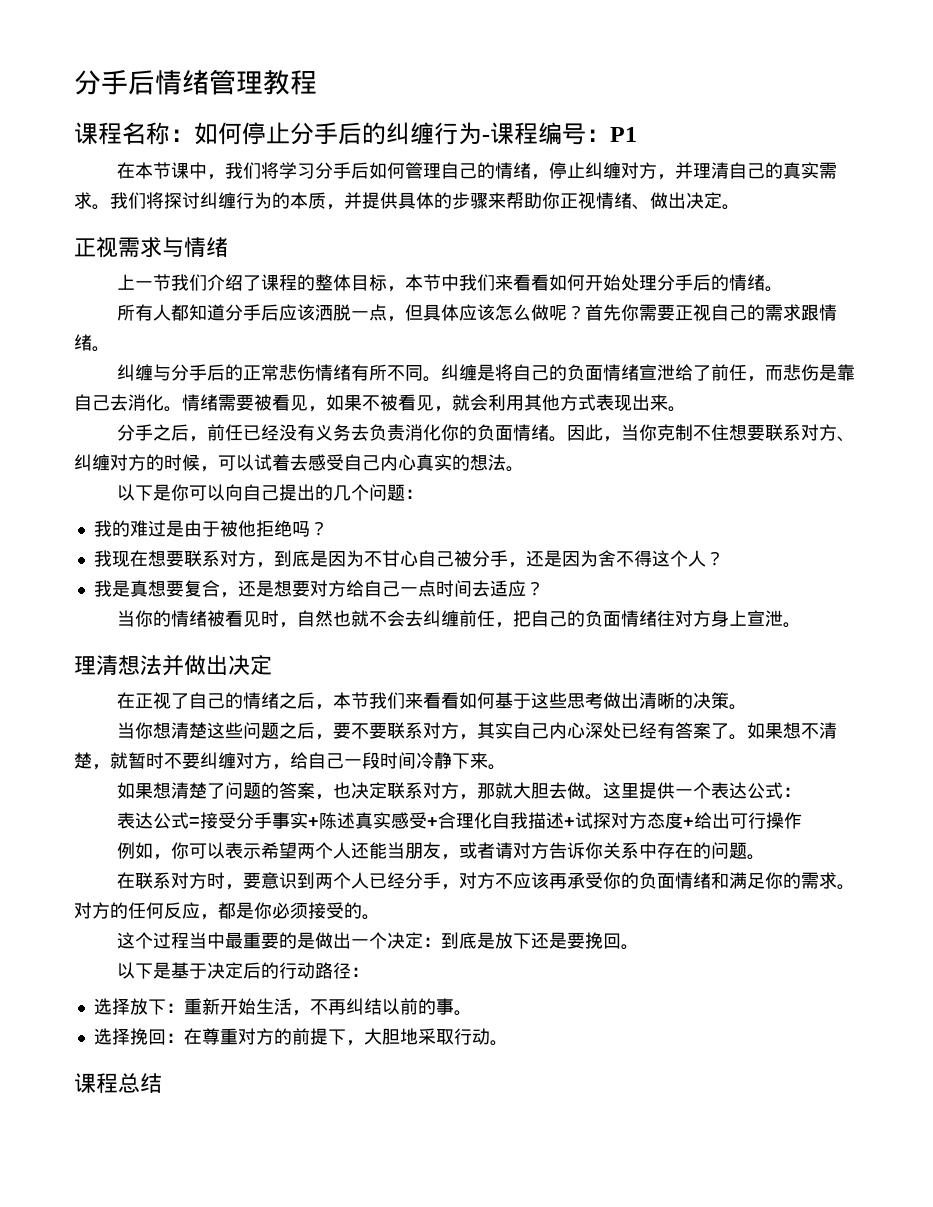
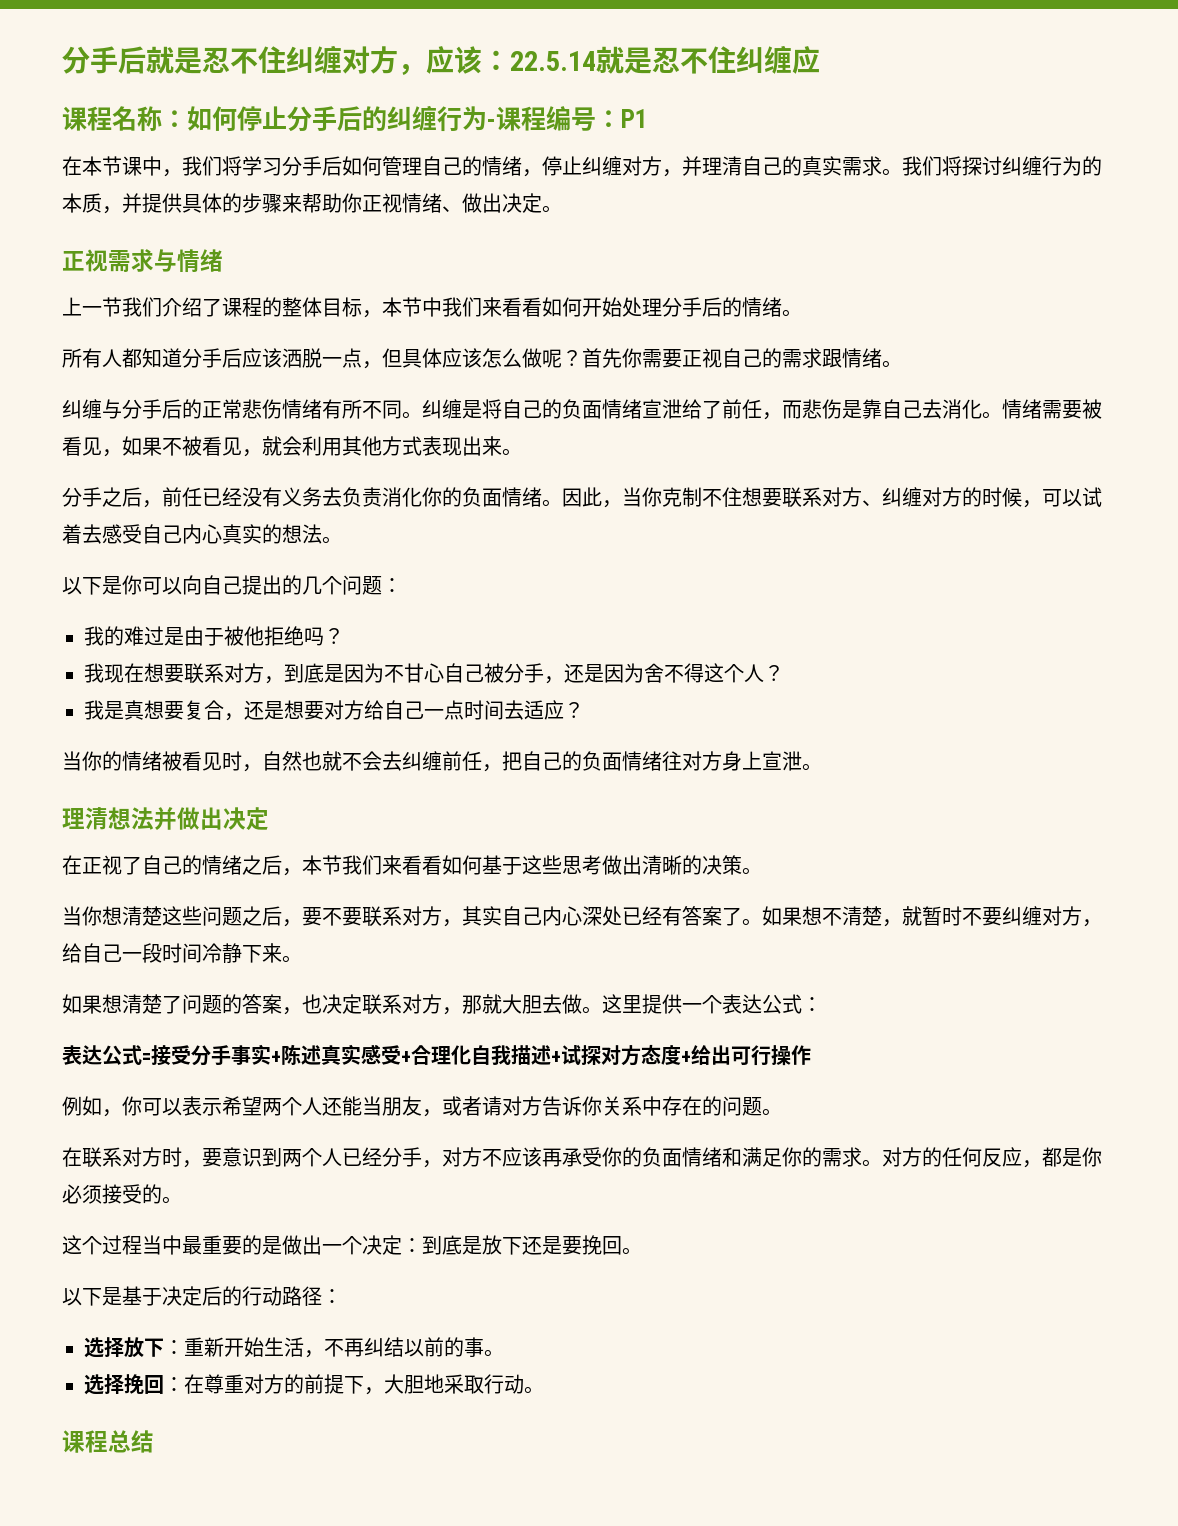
[74,69,317,95] 分手后情绪管理教程 -> [62,45,820,76] 分手后就是忍不住纠缠对方，应该：22.5.14就是忍不住纠缠应

